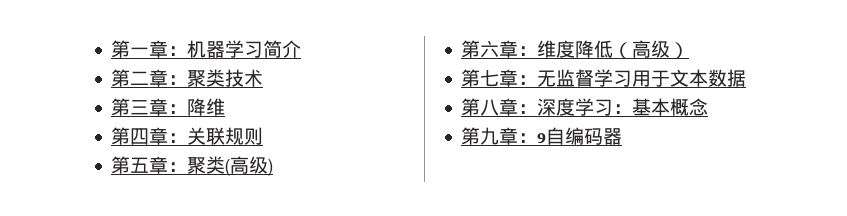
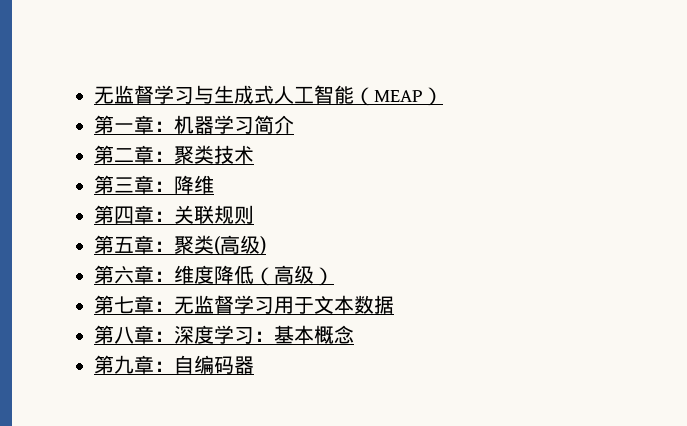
(111, 49) none -> [94,85,443,106] 无监督学习与生成式人工智能（MEAP） //
[537,133,547,143] 9 -> (174, 366) none

